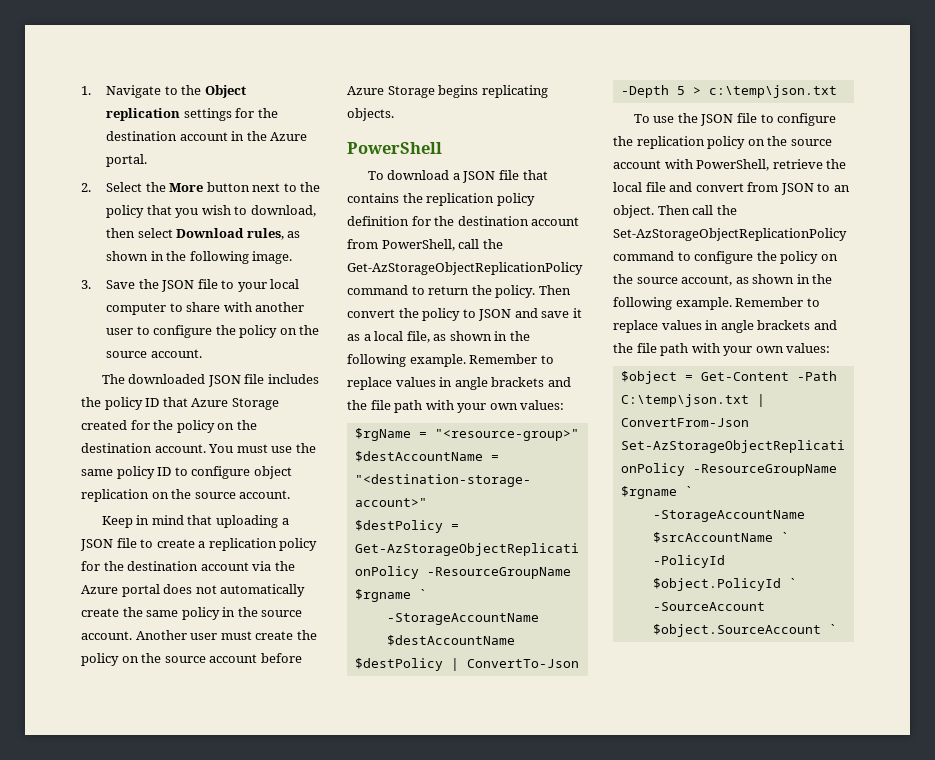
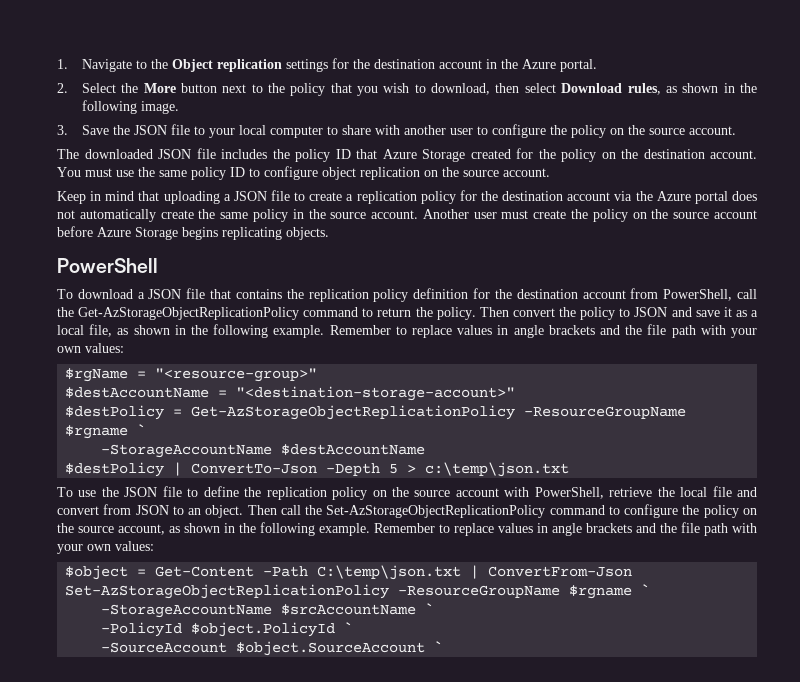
[777,113,837,126] configure -> [203,486,239,497] define

